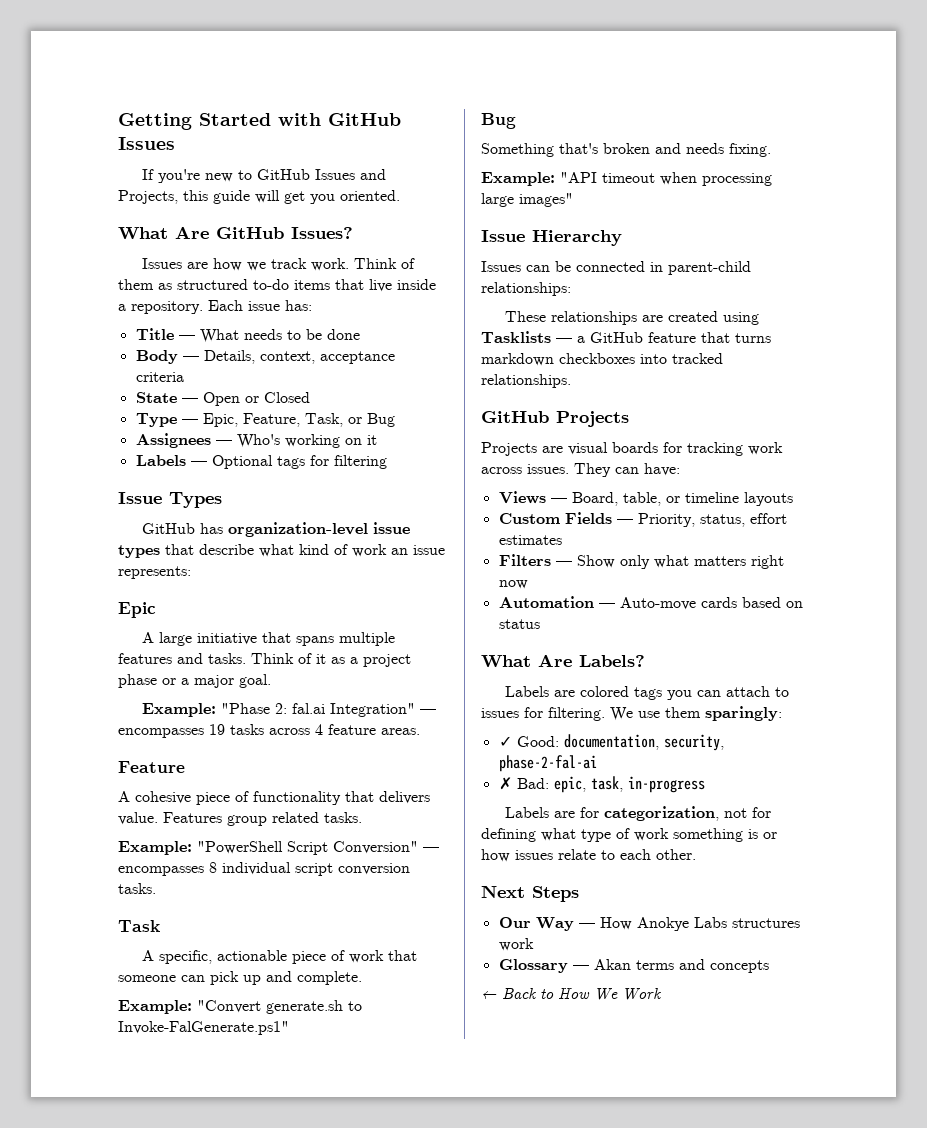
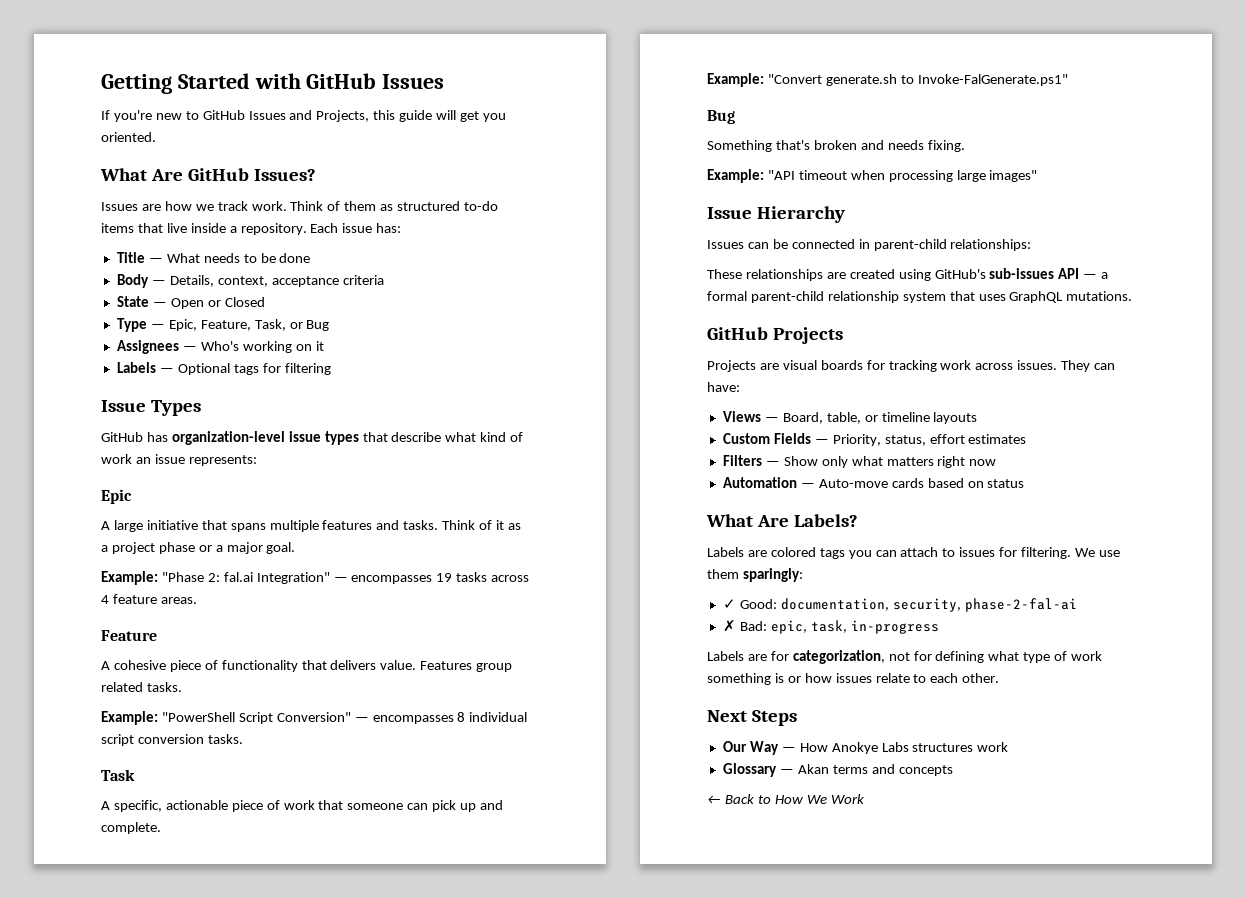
[481,331,771,343] [481,353,723,366] [481,374,571,388] Tasklists — a GitHub feature that turns markdown checkboxes into tracked relationships. -> [934,268,1109,279] [707,291,1133,303] GitHub's sub-issues API — a formal parent-child relationship system that uses GraphQL mutations.

